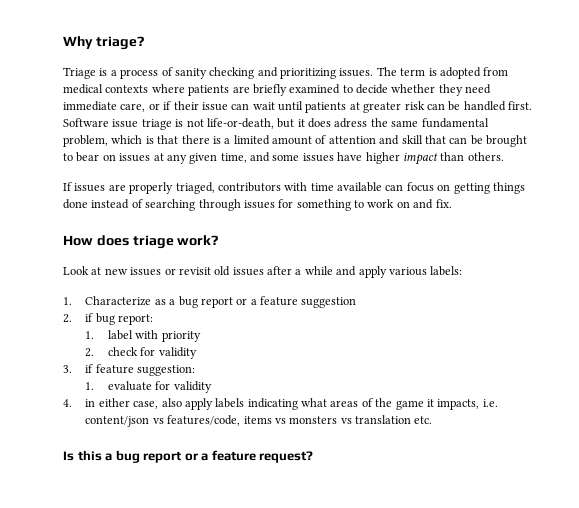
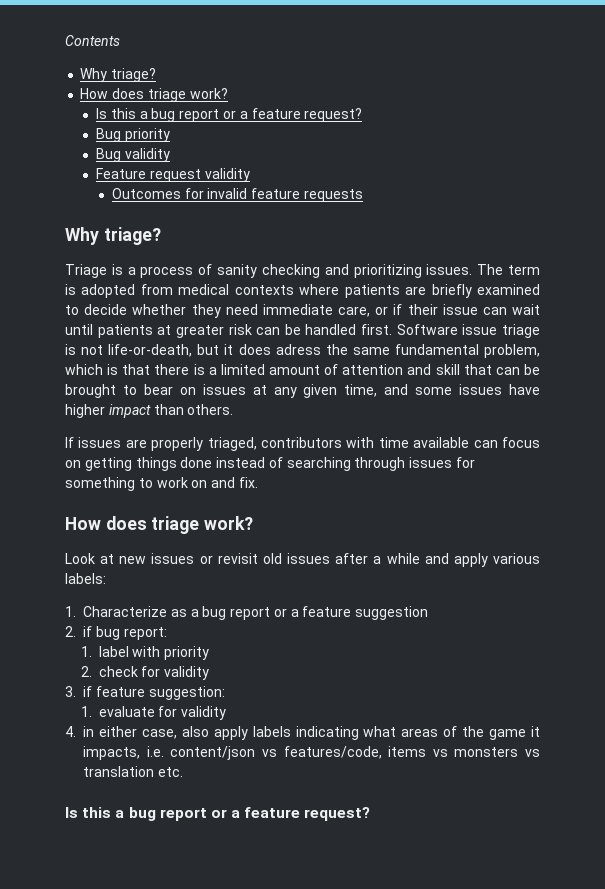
(63, 42) none -> [65,35,120,46] [80,68,157,82] [80,88,228,102] [96,108,363,122] [96,128,170,142] [96,148,170,162] [96,168,250,182] [111,188,363,202] Contents // Why triage? // How does triage work? // Is this a bug report or a feature request? // Bug priority // Bug validity // Feature request validity // Outcomes for invalid feature requests //

